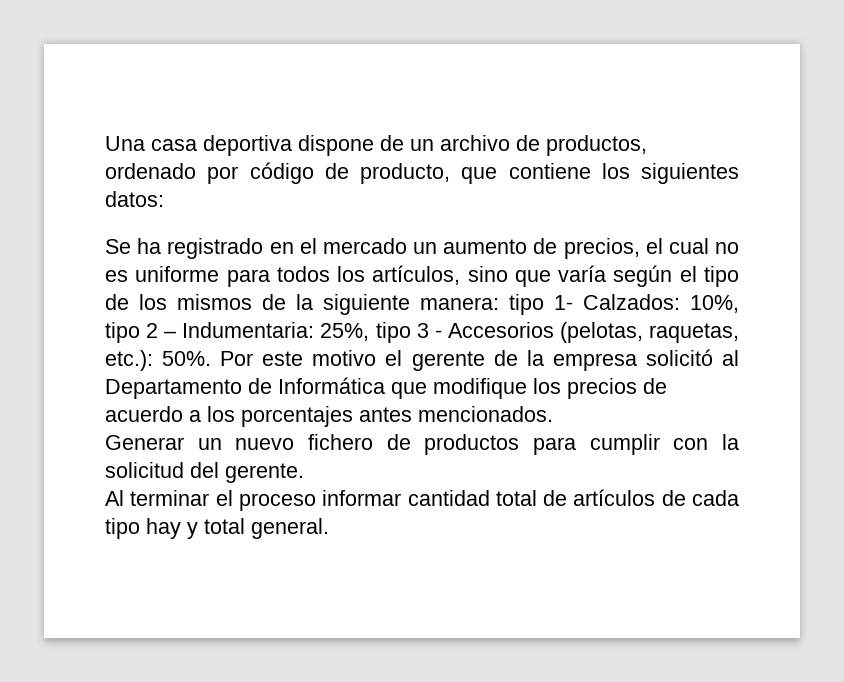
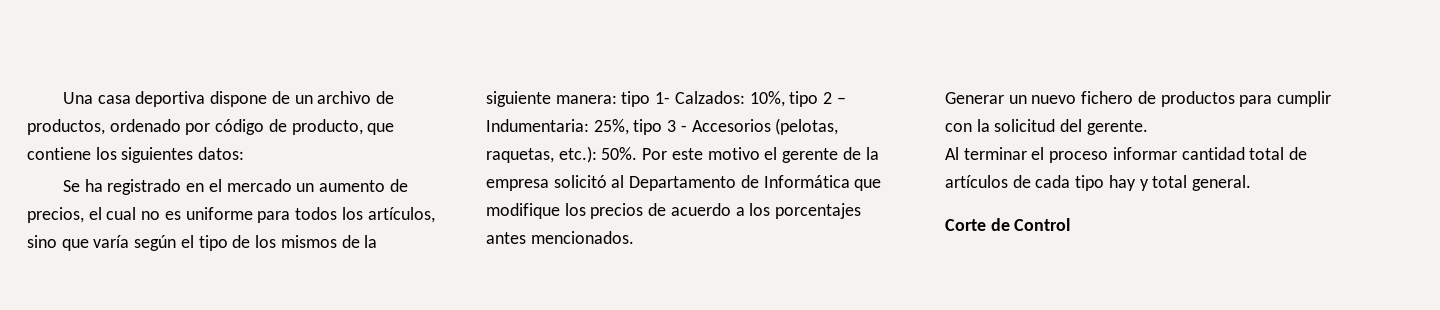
(329, 528) none -> [945,218,1071,231] // Corte de Control

